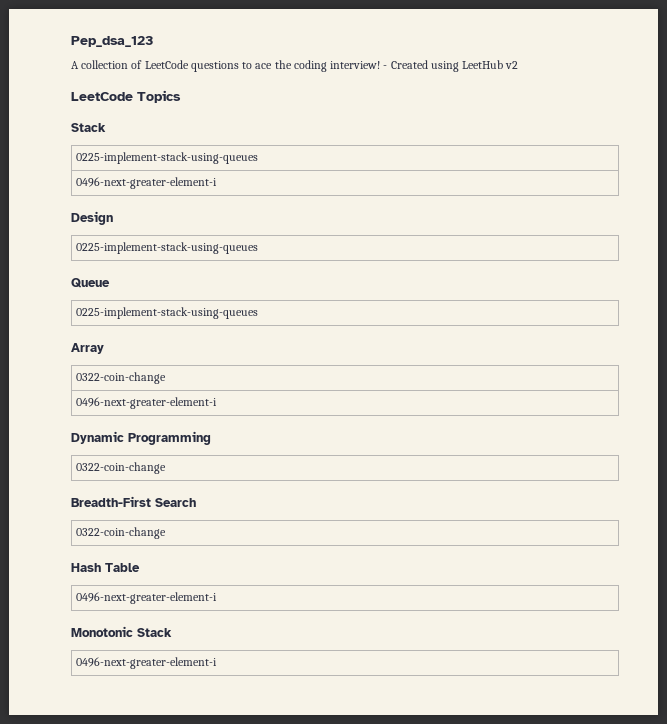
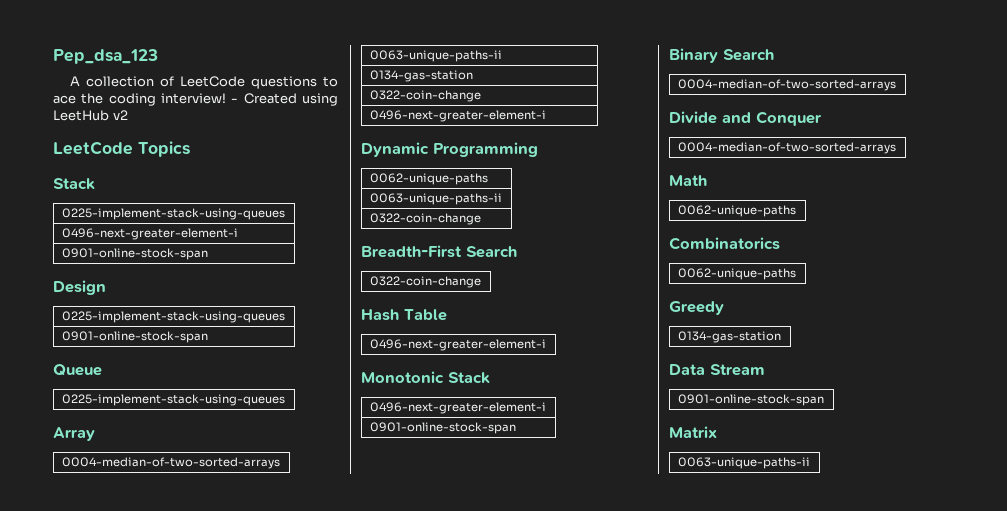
(217, 183) none -> [61,248,208,260] // 0901-online-stock-span
(258, 248) none -> [61,331,208,343] // 0901-online-stock-span
(104, 348) none -> [61,457,280,469] [369,50,502,62] [369,70,473,82] // 0004-median-of-two-sorted-arrays // 0063-unique-paths-ii // 0134-gas-station
(211, 438) none -> [369,173,488,185] [369,193,502,205] // 0062-unique-paths // 0063-unique-paths-ii
(217, 663) none -> [369,422,516,434] [669,48,774,63] [677,79,896,91] [669,111,822,126] [677,142,896,154] [669,175,707,186] [677,205,796,217] [669,237,780,250] [677,268,796,280] [669,301,724,315] [677,331,781,343] [669,364,765,376] [677,394,824,406] [669,426,717,438] [677,457,810,469] // 0901-online-stock-span // Binary Search // 0004-median-of-two-sorted-arrays // Divide and Conquer // 0004-median-of-two-sorted-arrays // Math // 0062-unique-paths // Combinatorics // 0062-unique-paths // Greedy // 0134-gas-station // Data Stream // 0901-online-stock-span // Matrix // 0063-unique-paths-ii

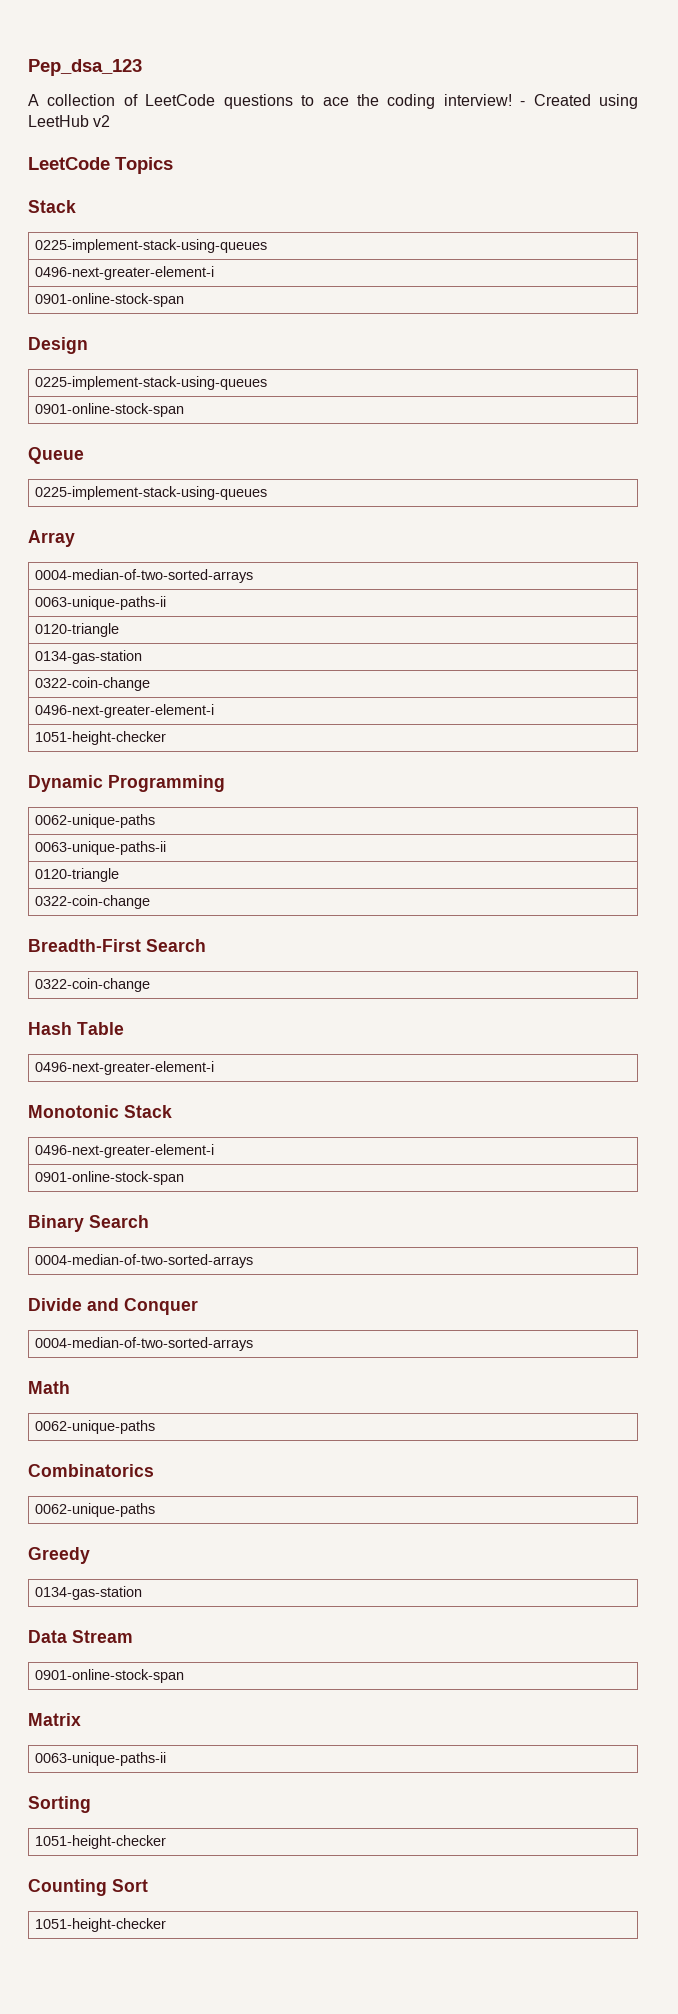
(502, 56) none -> [34,623,119,637] // 0120-triangle
(546, 116) none -> [34,731,166,745] // 1051-height-checker
(502, 199) none -> [34,868,119,882] // 0120-triangle
(810, 463) none -> [28,1796,91,1813] [34,1835,166,1849] [28,1879,148,1896] [34,1918,166,1932] // Sorting // 1051-height-checker // Counting Sort // 1051-height-checker

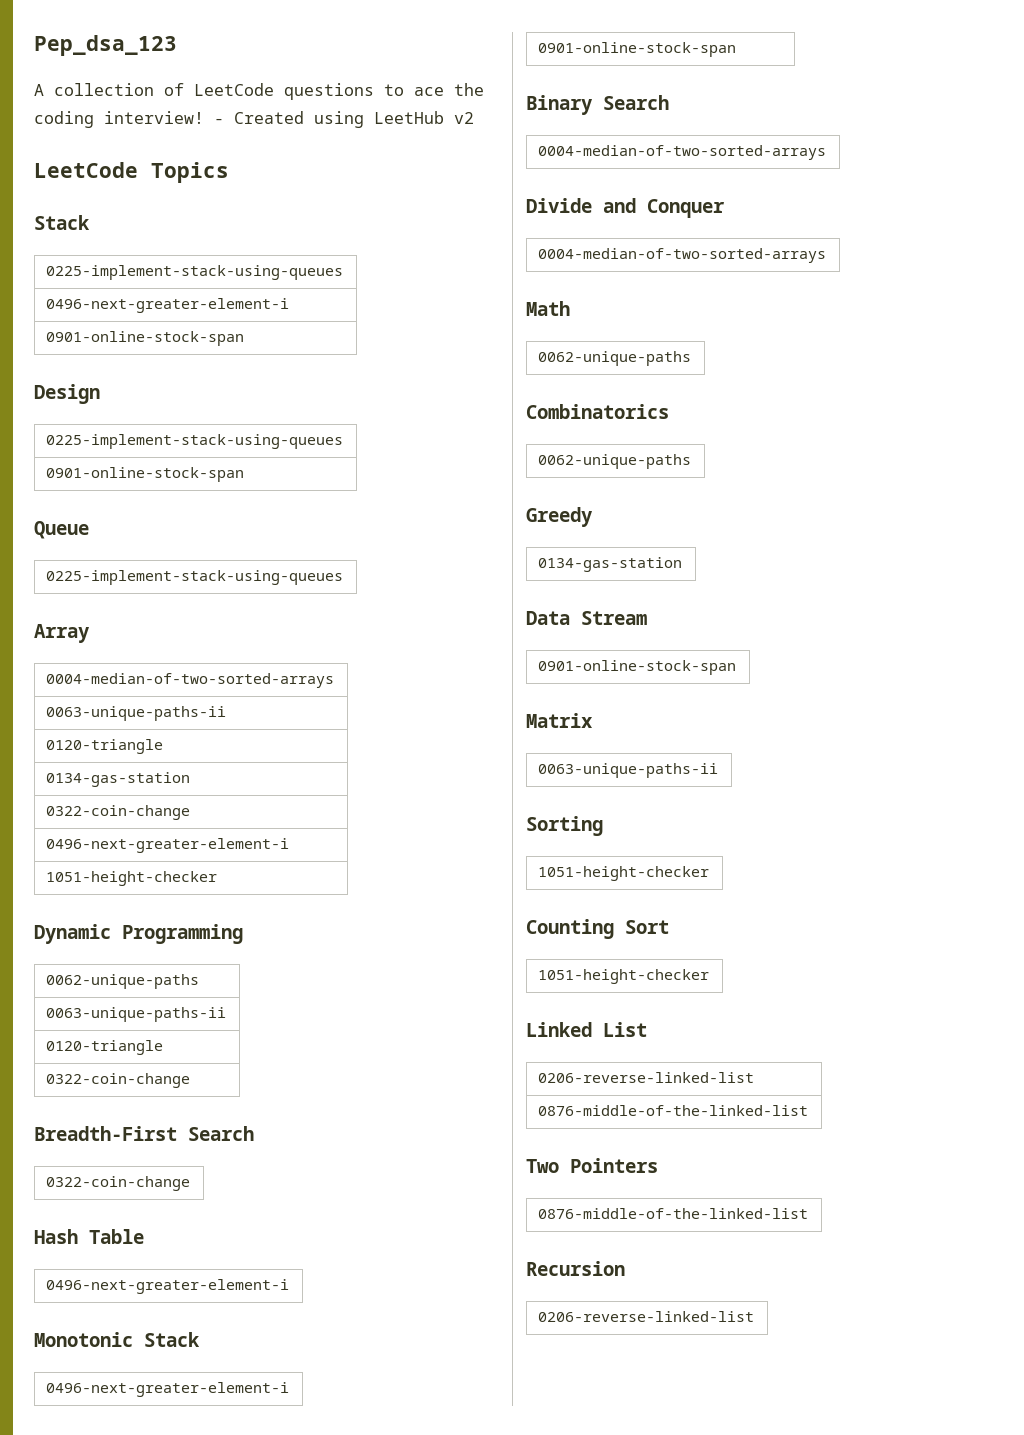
(166, 1925) none -> [526,1022,647,1037] [538,1072,755,1083] [538,1105,809,1116] [526,1158,658,1173] [538,1208,809,1219] [526,1261,625,1276] [538,1311,755,1322] // Linked List // 0206-reverse-linked-list // 0876-middle-of-the-linked-list // Two Pointers // 0876-middle-of-the-linked-list // Recursion // 0206-reverse-linked-list

